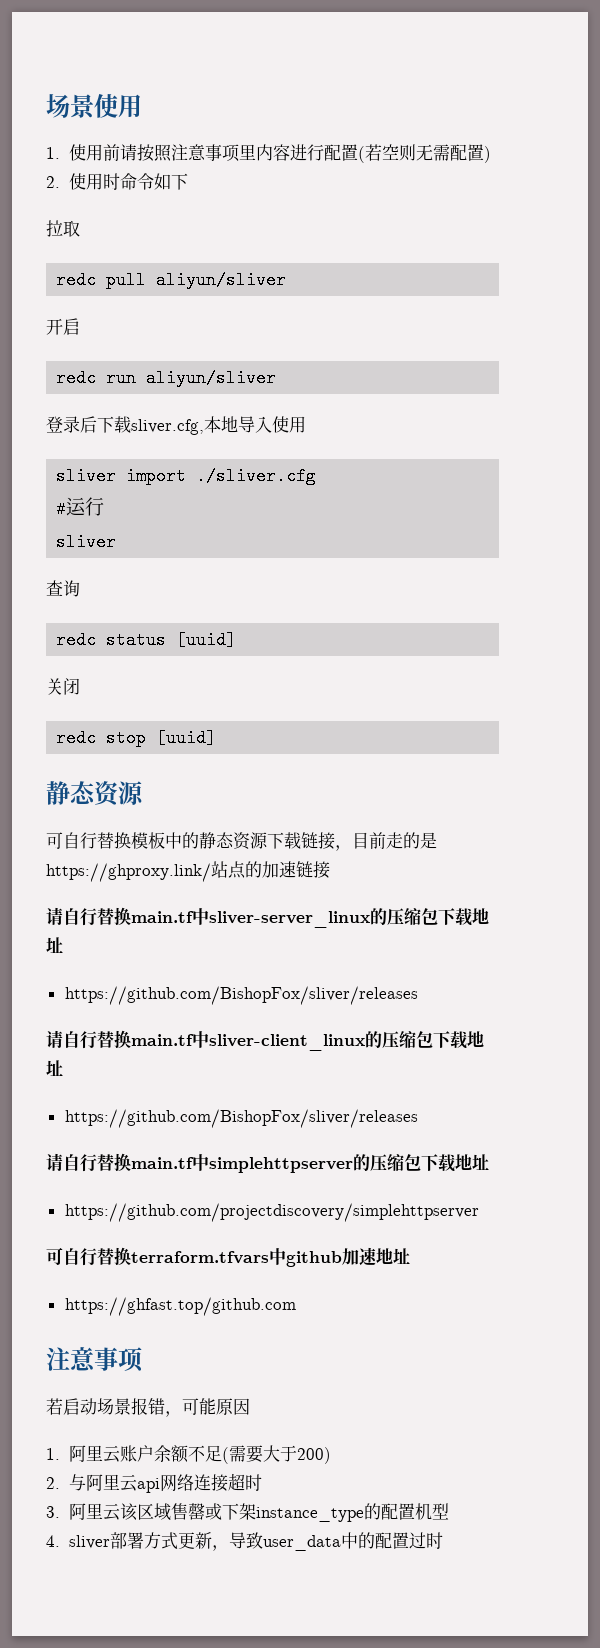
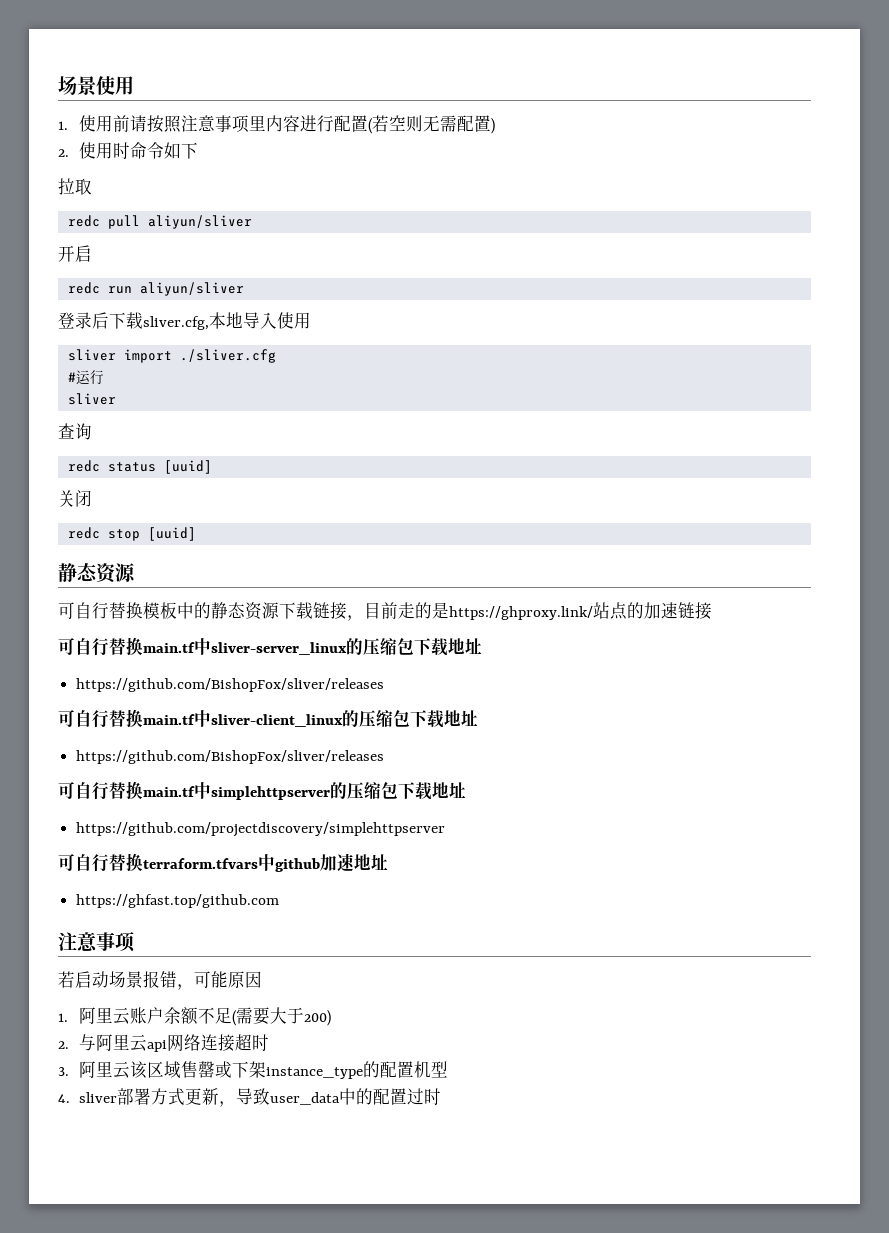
[46,907,63,926] 请 -> [58,638,75,655] 可
[46,1030,63,1049] 请 -> [58,710,75,727] 可
[46,1153,63,1172] 请 -> [58,782,75,799] 可

